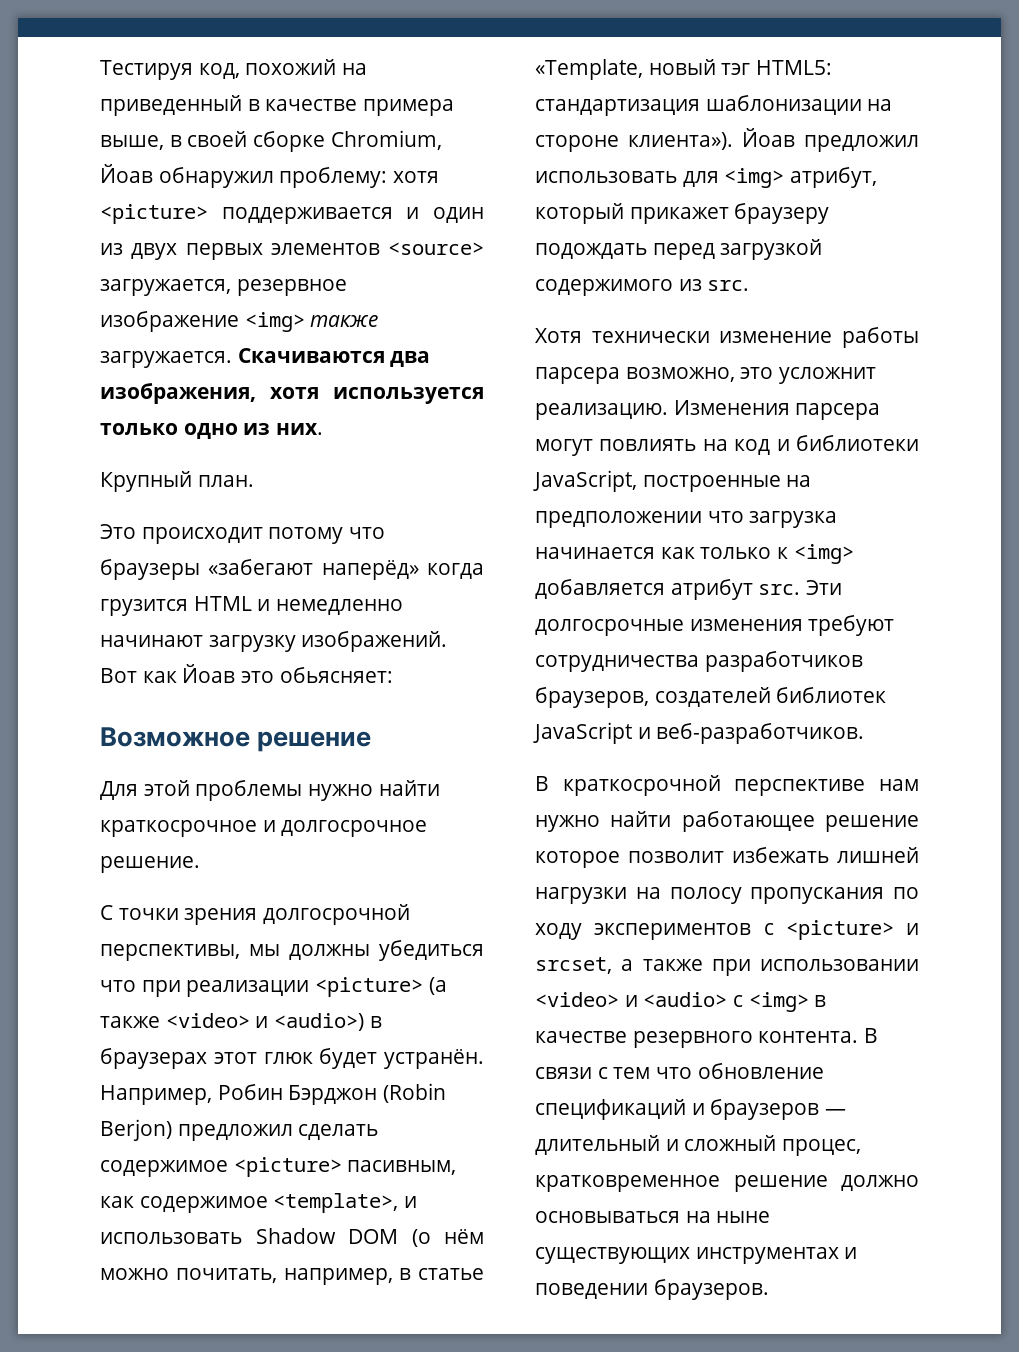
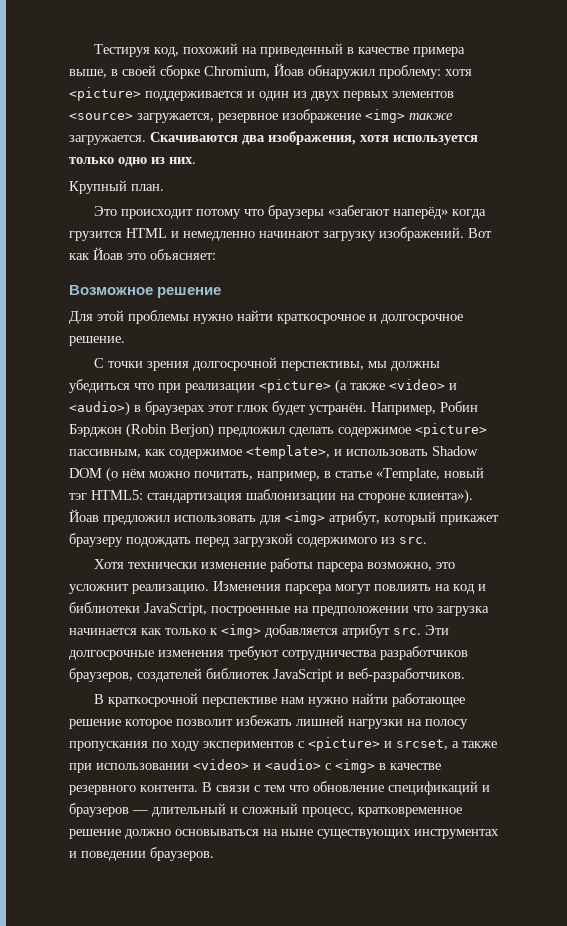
[279,667,393,683] обьясняет: -> [150,249,216,260] объясняет:
[347,1160,457,1175] пасивным, -> [69,449,141,458] пассивным,
[782,1139,862,1156] процес, -> [302,807,354,817] процесс,

